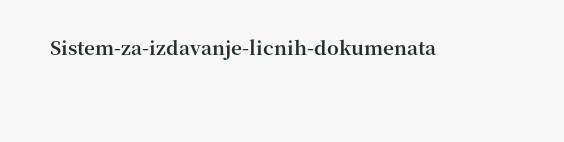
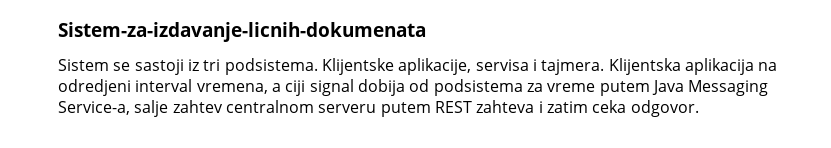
(437, 49) none -> [58,58,778,75] [58,79,769,96] [58,100,699,117] // Sistem se sastoji iz tri podsistema. Klijentske aplikacije, servisa i tajmera. Klijentska aplikacija na odredjeni interval vremena, a ciji signal dobija od podsistema za vreme putem Java Messaging Service-a, salje zahtev centralnom serveru putem REST zahteva i zatim ceka odgovor.

